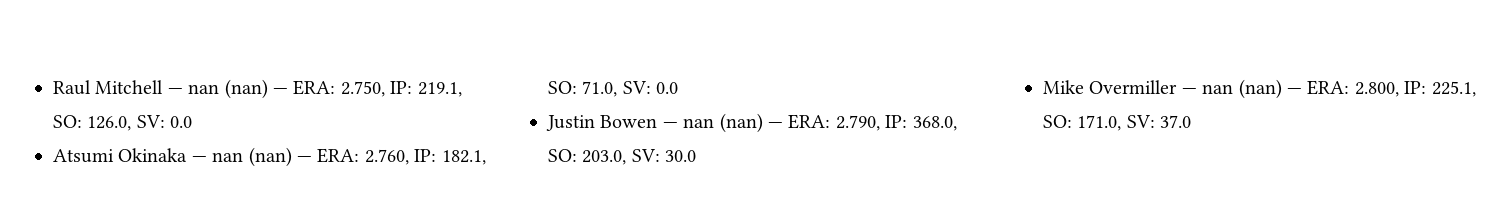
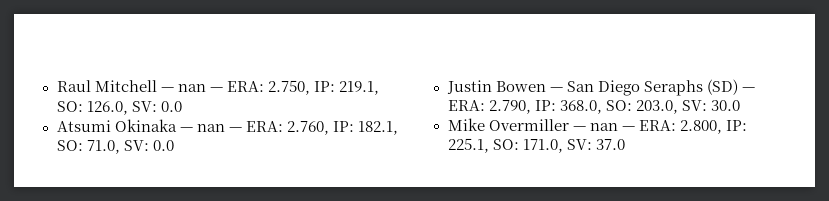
[224,79,268,99] (nan) -> (206, 88) none
[248,147,292,167] (nan) -> (225, 128) none
[683,113,763,133] nan (nan) -> [566,79,738,96] San Diego Seraphs (SD)
[1238,79,1282,99] (nan) -> (618, 127) none

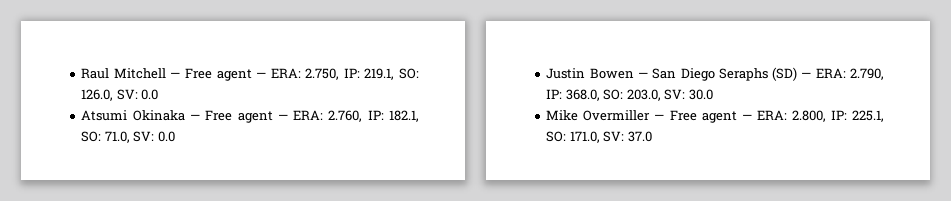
[177,84,206,92] nan -> [185,68,252,81] Free agent
[196,124,225,132] nan -> [205,110,273,123] Free agent
[589,123,618,131] nan -> [669,110,737,123] Free agent

